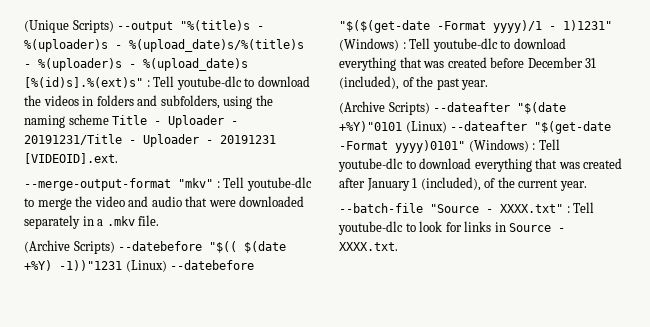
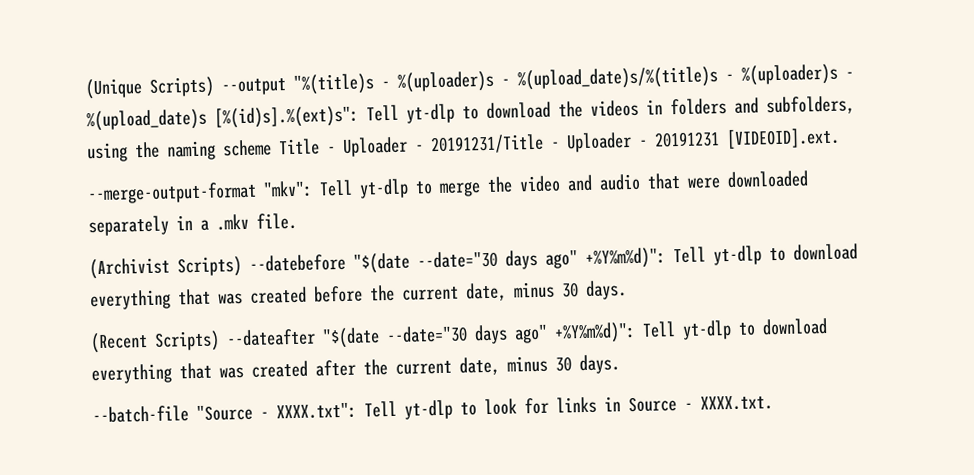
[24,76,242,90] [%(id)s].%(ext)s" : Tell youtube-dlc -> [214,103,455,129] [%(id)s].%(ext)s": Tell yt-dlp
[178,177,312,191] "mkv" : Tell youtube-dlc -> [263,178,409,199] "mkv": Tell yt-dlp
[24,240,70,253] (Archive -> [89,257,170,280] (Archivist
[209,241,287,253] [24,260,255,272] [339,20,612,33] [339,38,498,52] "$(( $(date +%Y) -1))"1231 (Linux) --datebefore "$($(get-date -Format yyyy)/1 - 1)1231" (Windows) : Tell youtube-dlc -> [353,245,762,274] "$(date --date="30 days ago" +%Y%m%d)": Tell yt-dlp
[527,57,597,68] [339,76,489,90] [339,101,567,115] [339,121,612,134] [339,139,560,153] [338,158,403,172] December 31 (included), of the past year. // (Archive Scripts) --dateafter "$(date +%Y)"0101 (Linux) --dateafter "$(get-date -Format yyyy)0101" (Windows) : Tell youtube-dlc -> [369,280,627,302] [90,319,732,354] the current date, minus 30 days. // (Recent Scripts) --dateafter "$(date --date="30 days ago" +%Y%m%d)": Tell yt-dlp
[366,177,587,191] January 1 (included), of the current year. -> [363,354,620,376] the current date, minus 30 days.
[500,202,595,213] [338,221,403,235] XXXX.txt" : Tell youtube-dlc -> [276,399,453,420] XXXX.txt": Tell yt-dlp

